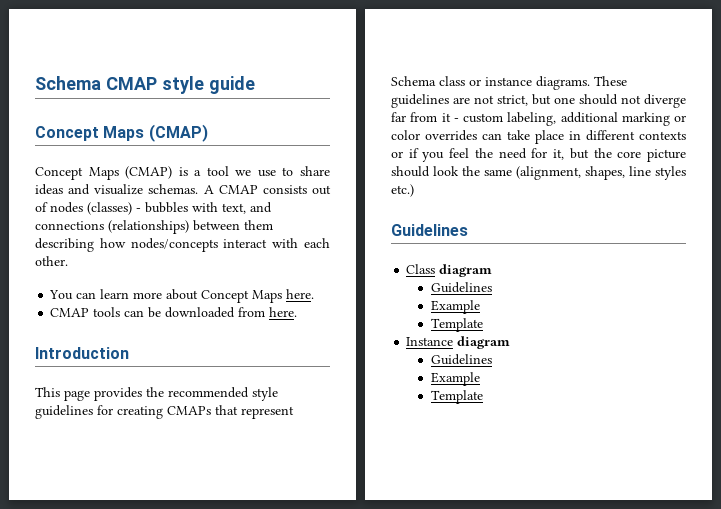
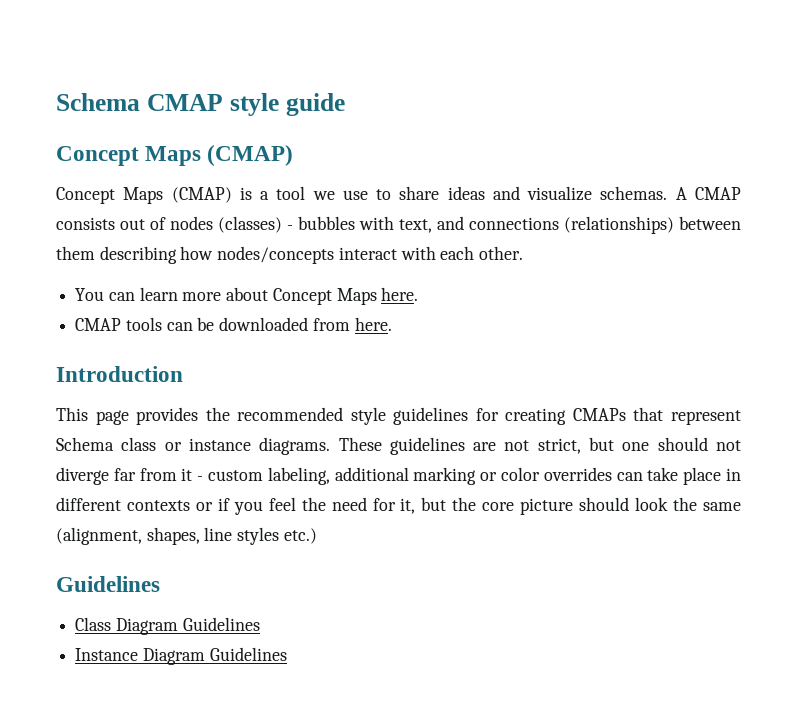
[439,264,493,277] [430,282,492,293] [430,300,480,314] [430,318,483,332] diagram // Guidelines // Example // Template -> [115,617,260,635] Diagram Guidelines
[457,336,511,349] [430,354,492,365] [430,372,480,386] [430,390,483,404] diagram // Guidelines // Example // Template -> [142,647,287,665] Diagram Guidelines

